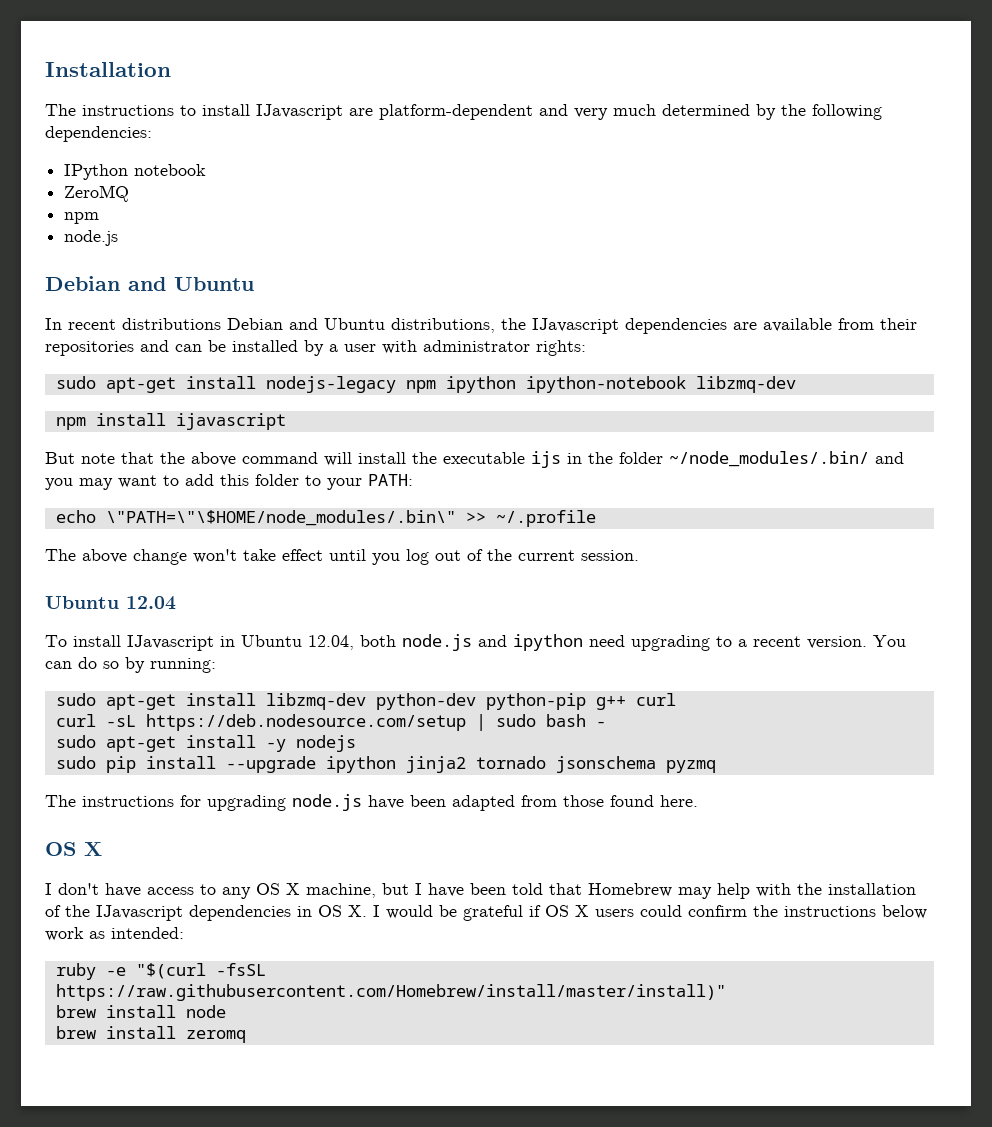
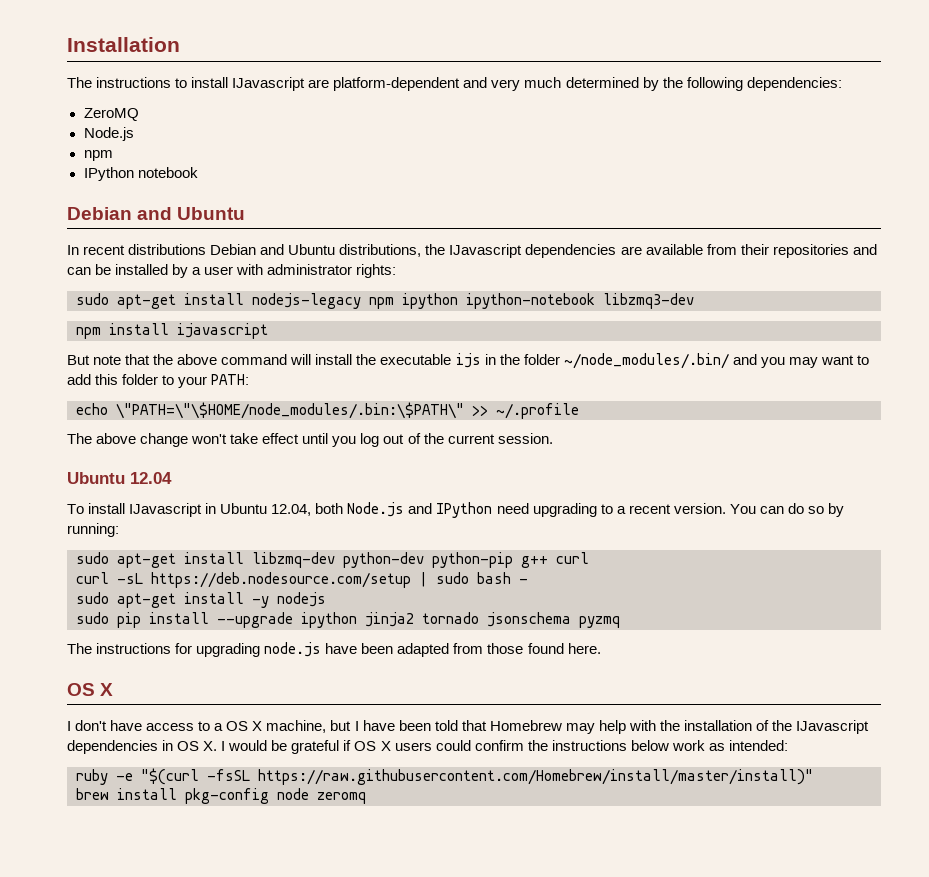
[64,164,207,180] [64,185,130,202] IPython notebook // ZeroMQ -> [83,108,139,121] [83,127,134,141] ZeroMQ // Node.js
[64,230,119,246] node.js -> [83,167,198,181] IPython notebook
[695,376,796,393] libzmq-dev -> [603,293,694,309] libzmq3-dev
[105,510,456,526] \"PATH=\"\$HOME/node_modules/.bin\" -> [116,402,464,419] \"PATH=\"\$HOME/node_modules/.bin:\$PATH\"
[402,634,583,651] node.js and ipython -> [347,502,493,518] Node.js and IPython
[222,887,251,899] any -> [214,723,224,731] a
(176, 1011) none -> [185,788,269,804] pkg-config
[55,1026,176,1039] // brew install -> (309, 794) none

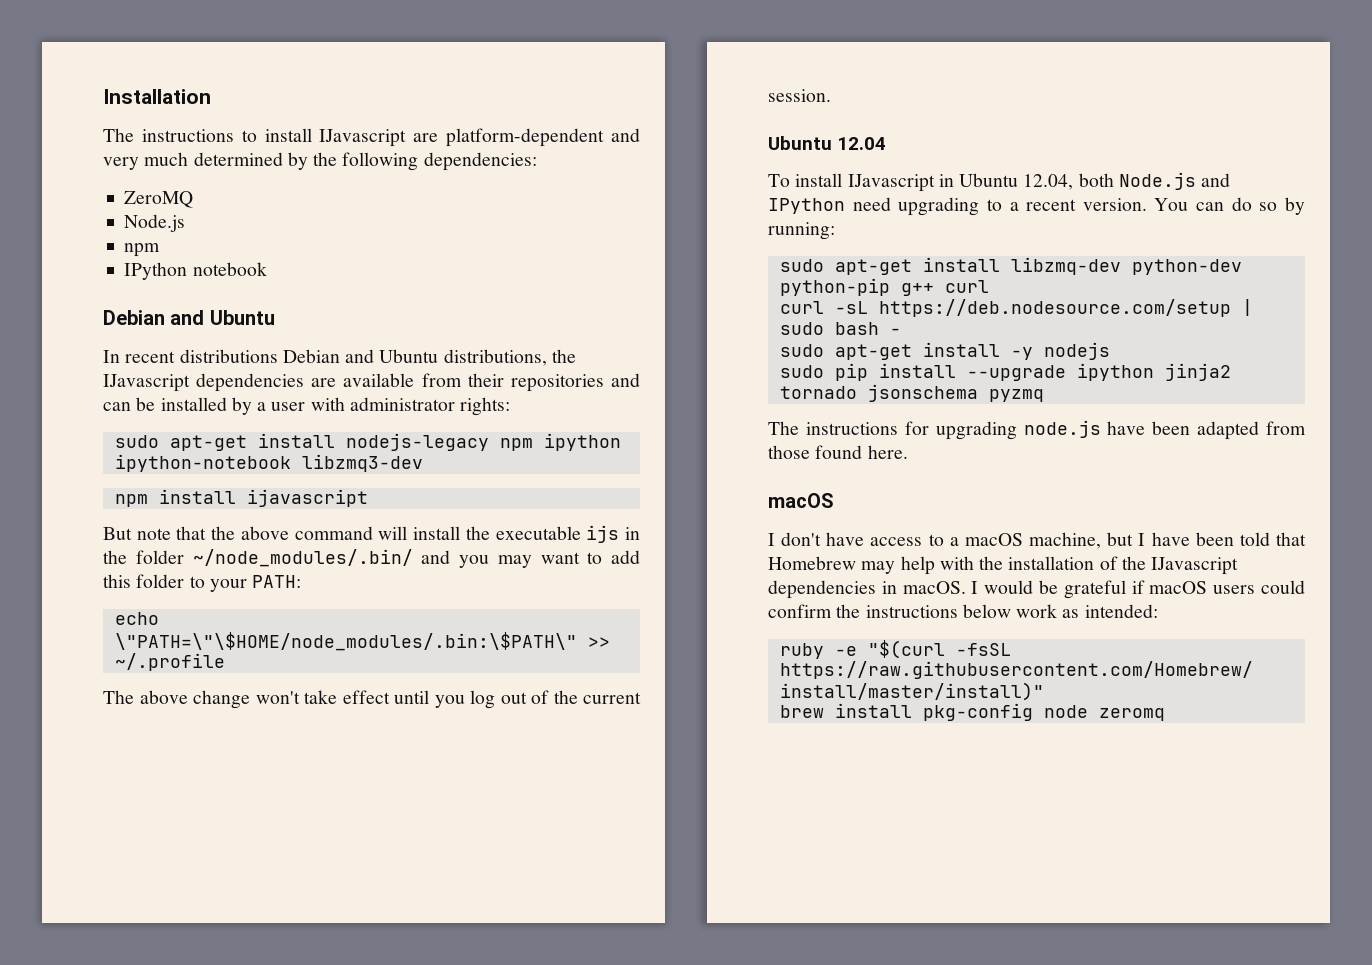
[67,683,114,696] OS X -> [768,493,834,508] macOS
[226,721,263,731] OS X -> [964,533,1023,546] macOS
[177,741,218,751] OS X. -> [902,581,966,594] macOS.
[354,741,391,751] OS X -> [1149,581,1208,594] macOS

